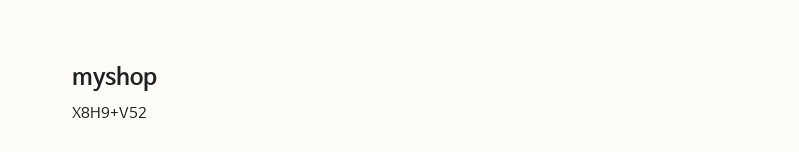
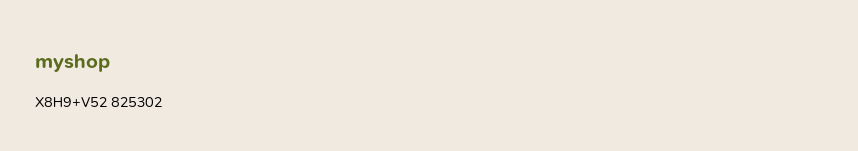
(147, 112) none -> [111,97,162,107] 825302

